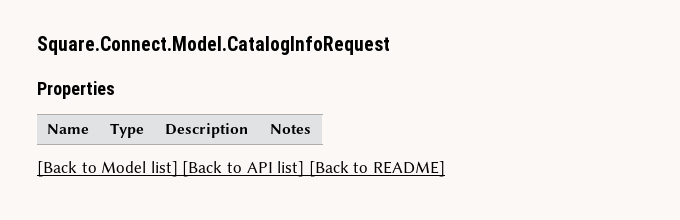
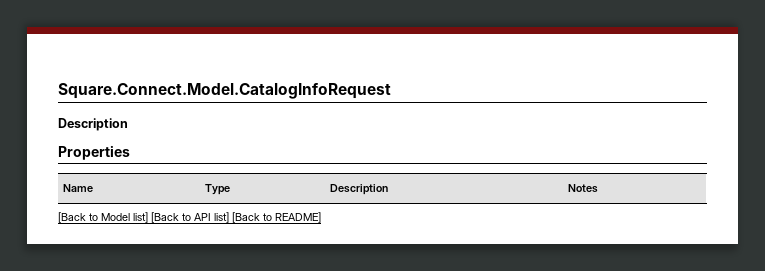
(390, 45) none -> [58,118,128,131] // Description

